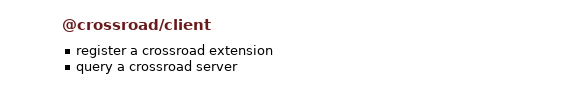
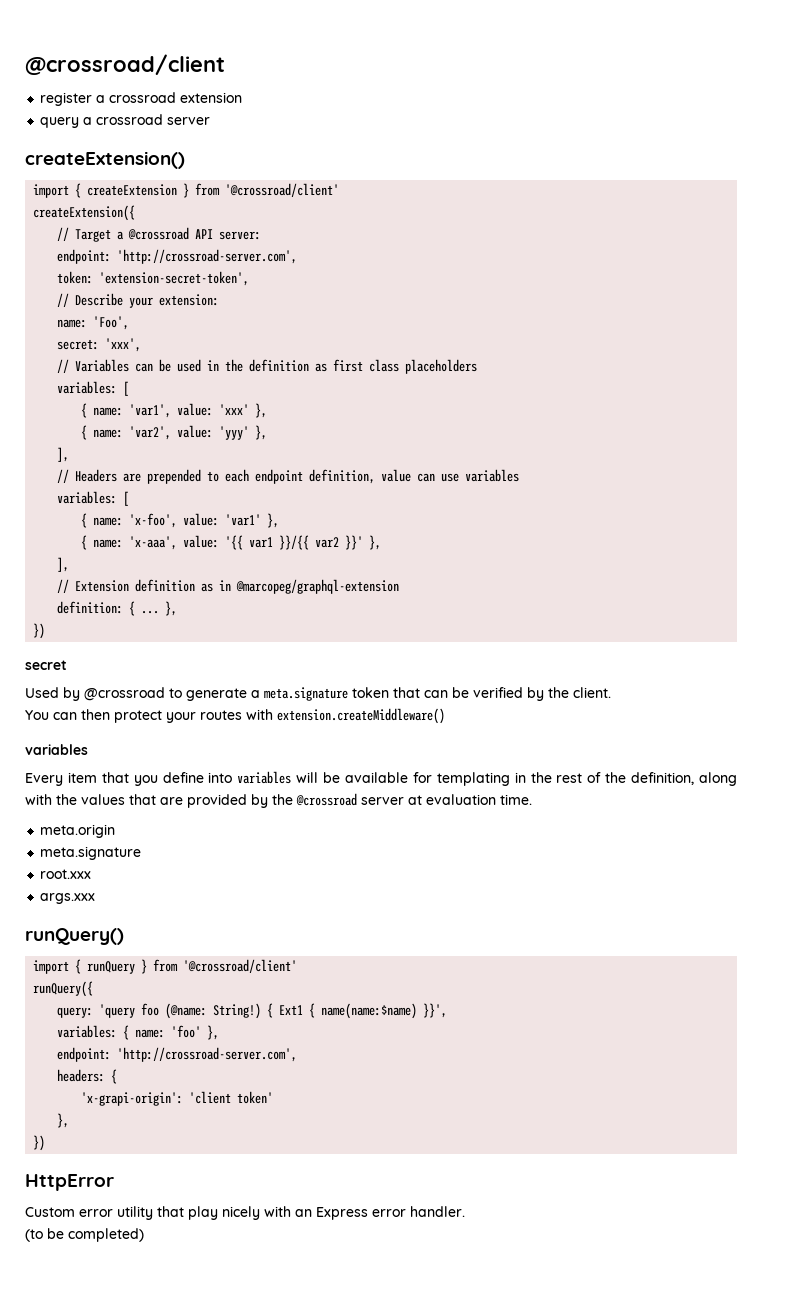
(239, 67) none -> [25,151,185,169] [33,183,340,198] [33,205,136,221] [57,227,262,242] [57,249,298,264] [57,271,250,286] [57,293,220,308] [57,316,130,330] [57,338,142,352] [57,359,478,374] [57,381,130,396] [81,403,268,418] [81,425,268,440] [57,447,70,462] [57,469,520,484] [57,491,130,506] [81,513,280,528] [81,535,382,550] [57,557,70,572] [57,579,400,594] [57,601,178,616] [33,623,46,639] [25,660,67,670] [25,687,611,701] [25,708,445,724] [25,744,88,755] [25,771,738,786] [25,793,532,808] [40,824,116,838] [40,846,142,860] [40,869,92,879] [40,893,96,904] [25,928,124,945] [33,959,298,974] [33,981,94,997] [57,1003,448,1019] [57,1025,220,1040] [57,1047,298,1062] [57,1069,118,1084] [81,1091,274,1106] [57,1113,70,1128] [33,1135,46,1151] [25,1174,114,1191] [25,1206,465,1220] [25,1228,144,1242] // createExtension() // import { createExtension } from '@crossroad/client' // createExtension({ // // Target a @crossroad API server: // endpoint: 'http://crossroad-server.com', // token: 'extension-secret-token', // // Describe your extension: // name: 'Foo', // secret: 'xxx', // // Variables can be used in the definition as first class placeholders // variables: [ // { name: 'var1', value: 'xxx' }, // { name: 'var2', value: 'yyy' }, // ], // // Headers are prepended to each endpoint definition, value can use variables // variables: [ // { name: 'x-foo', value: 'var1' }, // { name: 'x-aaa', value: '{{ var1 }}/{{ var2 }}' }, // ], // // Extension definition as in @marcopeg/graphql-extension // definition: { ... }, // }) // secret // Used by @crossroad to generate a meta.signature token that can be verified by the client. // You can then protect your routes with extension.createMiddleware() // variables // Every item that you define into variables will be available for templating in the rest of the definition, along with the values that are provided by the @crossroad server at evaluation time. // meta.origin // meta.signature // root.xxx // args.xxx // runQuery() // import { runQuery } from '@crossroad/client' // runQuery({ // query: 'query foo (@name: String!) { Ext1 { name(name:$name) }}', // variables: { name: 'foo' }, // endpoint: 'http://crossroad-server.com', // headers: { // 'x-grapi-origin': 'client token' // }, // }) // HttpError // Custom error utility that play nicely with an Express error handler. // (to be completed)

